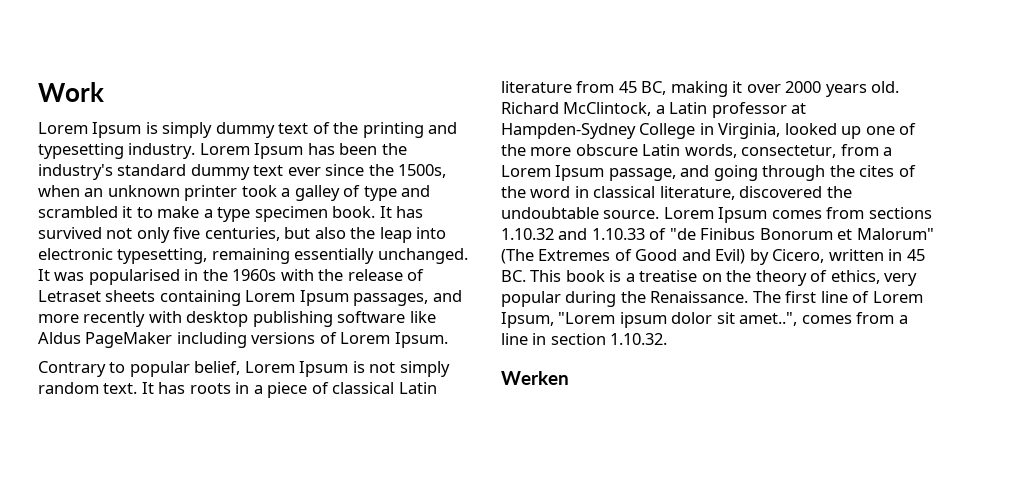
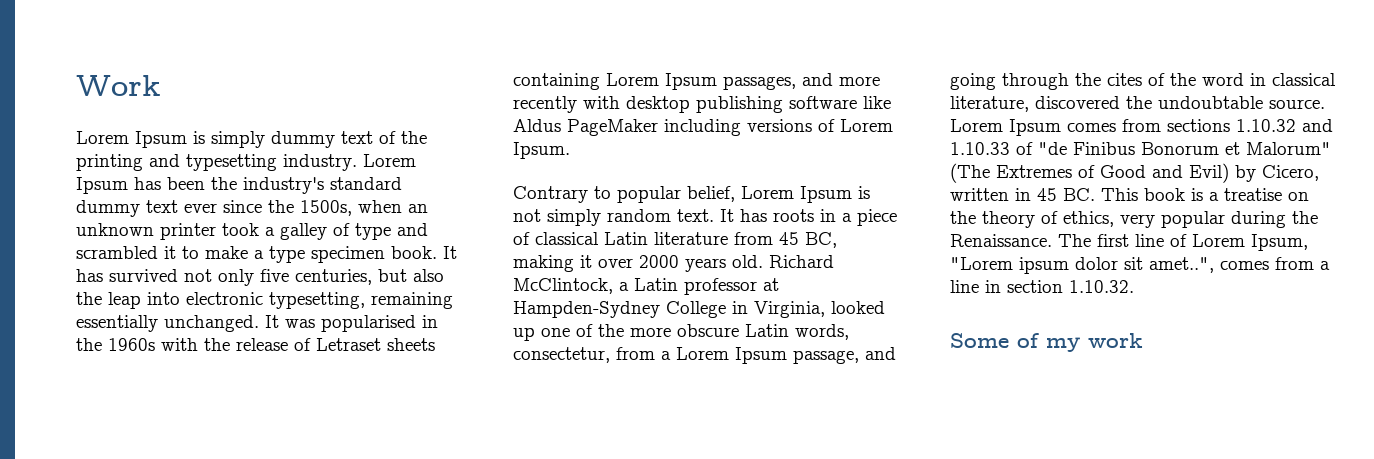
[501,371,569,385] Werken -> [950,333,1143,352] Some of my work

